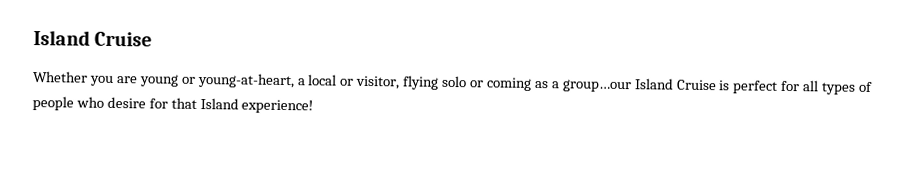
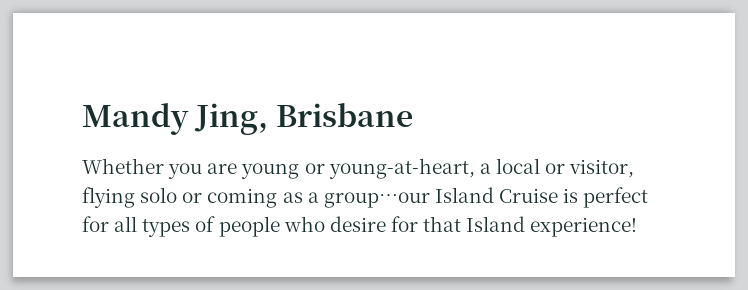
[33,30,153,47] Island Cruise -> [82,103,414,135] Mandy Jing, Brisbane

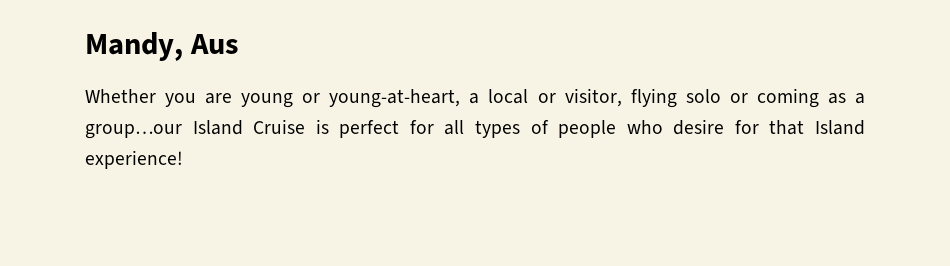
[82,103,414,135] Mandy Jing, Brisbane -> [85,32,240,61] Mandy, Aus

